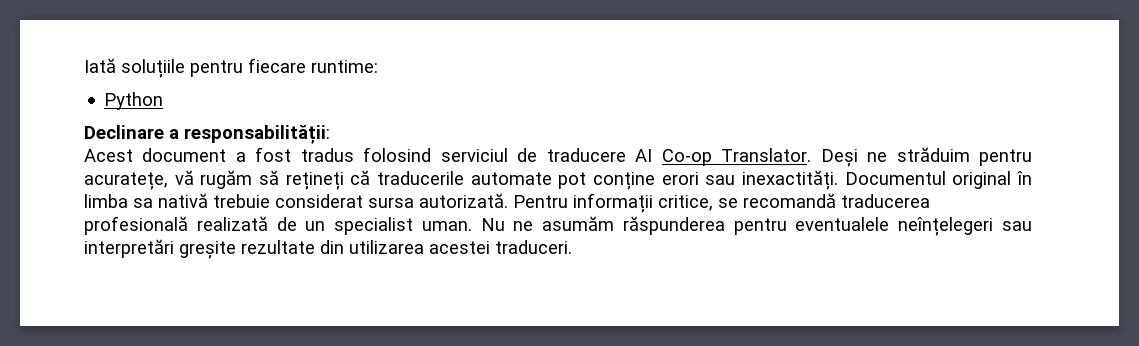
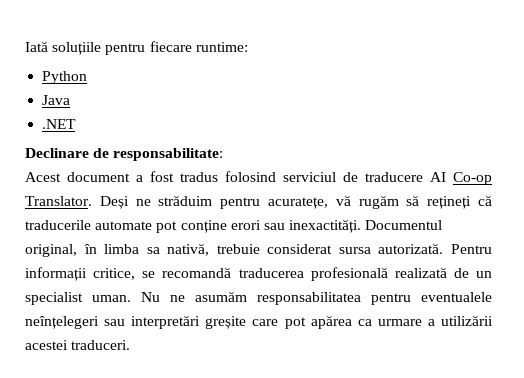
(164, 101) none -> [42,95,71,105] [42,119,77,129] // Java // .NET
[169,125,330,144] a responsabilității: -> [93,148,224,161] de responsabilitate:
[952,171,1012,189] original -> [25,244,77,257] original,
[158,193,208,208] nativă -> [167,243,210,256] nativă,
[622,216,725,235] răspunderea -> [257,292,361,305] responsabilitatea
[241,240,424,254] rezultate din utilizarea -> [252,315,494,329] care pot apărea ca urmare a utilizării

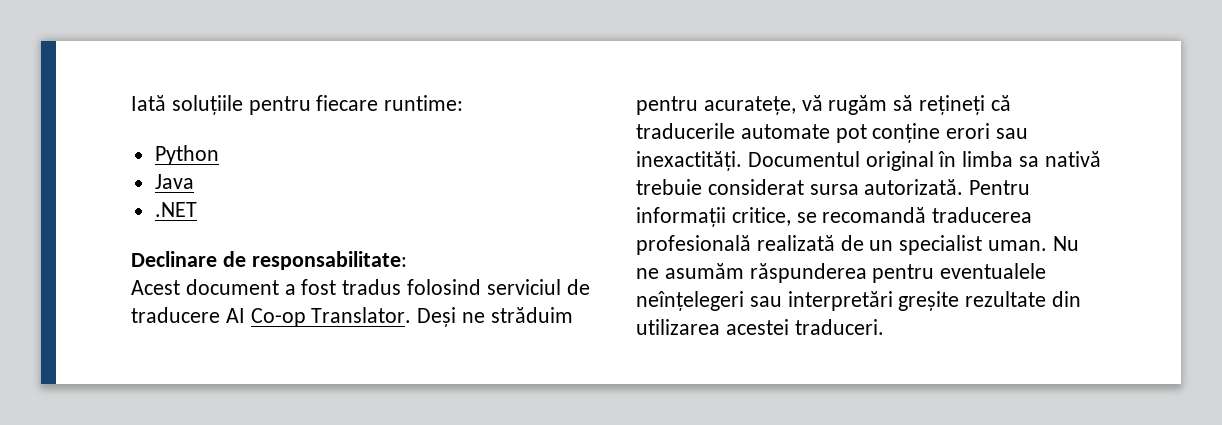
[25,244,77,257] original, -> [865,151,934,171] original
[167,243,210,256] nativă, -> [1044,151,1101,167] nativă
[257,292,361,305] responsabilitatea -> [749,263,867,283] răspunderea
[252,315,494,329] care pot apărea ca urmare a utilizării -> [965,291,1082,307] [636,319,720,335] rezultate din utilizarea

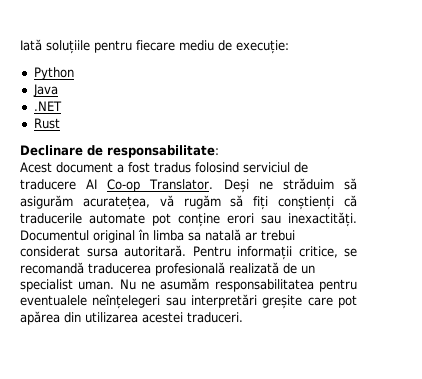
[384,95,464,111] runtime: -> [179,40,289,54] mediu de execuție:
(197, 209) none -> [33,118,60,129] // Rust
[636,96,796,115] pentru acuratețe, -> [343,178,357,190] [20,195,150,210] să asigurăm acuratețea,
[919,95,986,115] rețineți -> [253,196,335,210] fiți conștienți
[1044,151,1101,167] [636,179,702,195] nativă trebuie -> [205,229,295,241] natală ar trebui
[864,179,964,195] autorizată. -> [124,245,186,257] autoritară.
[749,263,867,283] răspunderea -> [214,279,314,292] responsabilitatea
[965,291,1047,307] rezultate -> [307,295,357,308] [20,311,60,325] care pot apărea

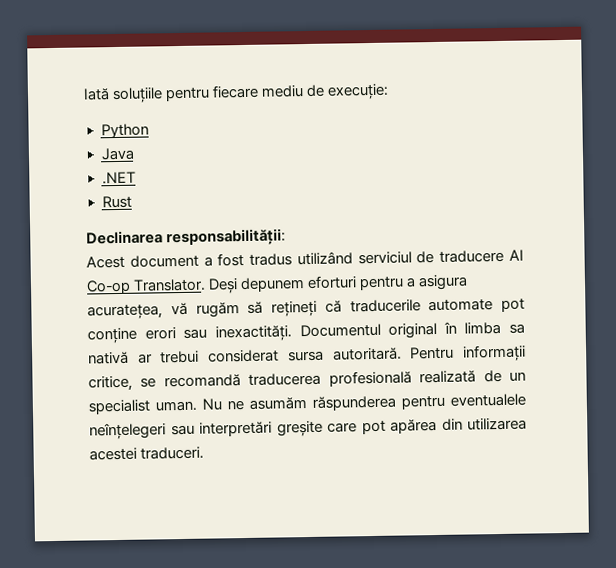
[20,145,219,158] Declinare de responsabilitate: -> [86,228,287,247] Declinarea responsabilității:
[195,162,239,173] folosind -> [296,251,353,266] utilizând
[258,178,357,190] [20,195,73,209] ne străduim să asigurăm -> [240,274,469,293] depunem eforturi pentru a asigura
[253,196,335,210] fiți conștienți -> [271,300,317,317] rețineți
[205,229,241,241] natală -> [88,351,129,365] nativă
[214,279,314,292] responsabilitatea -> [312,395,396,411] răspunderea

